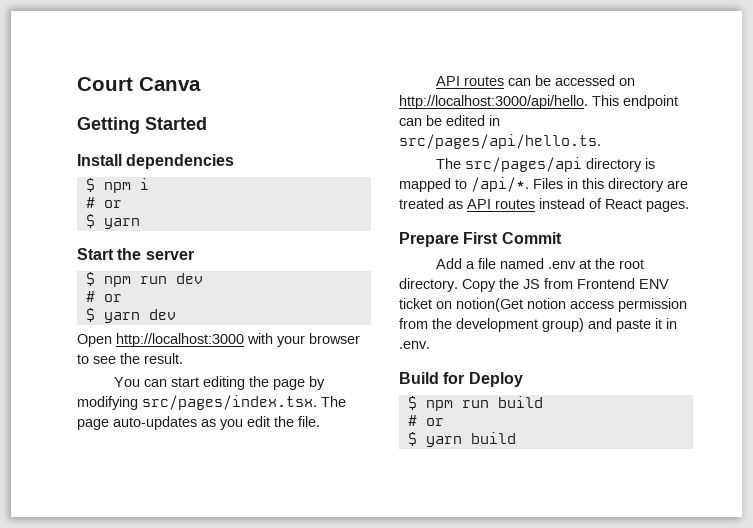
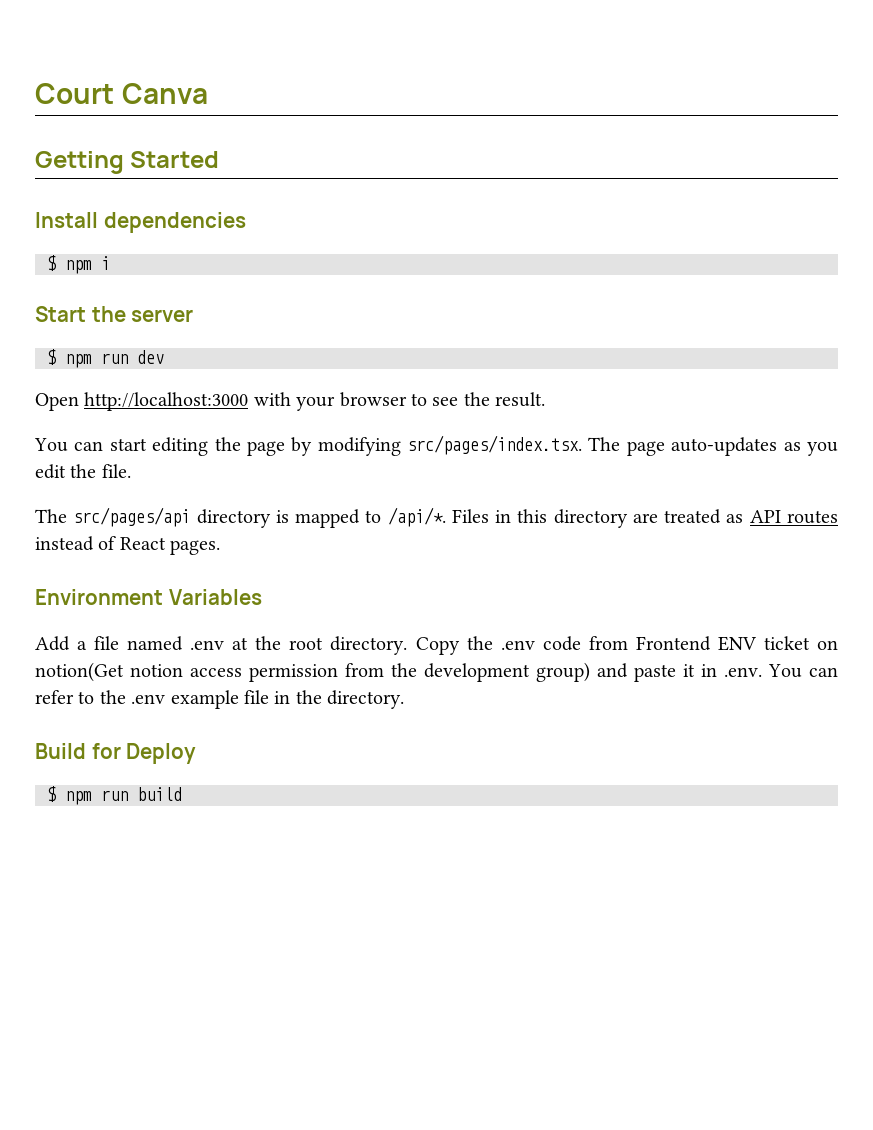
[85,197,122,208] [85,214,140,229] // # or // $ yarn -> (110, 263) none
[85,291,122,302] [85,308,176,323] // # or // $ yarn dev -> (164, 357) none
[435,75,635,86] [399,95,678,109] [399,115,500,126] [399,134,601,149] // API routes can be accessed on http://localhost:3000/api/hello. This endpoint can be edited in src/pages/api/hello.ts. -> (131, 471) none
[399,232,562,247] Prepare First Commit -> [35,589,262,605] Environment Variables
[523,279,540,289] JS -> [500,636,581,651] .env code
(430, 345) none -> [768,664,838,678] [35,690,405,709] You can refer to the .env example file in the directory.
[407,415,444,426] [407,432,516,447] // # or // $ yarn build -> (182, 794) none

